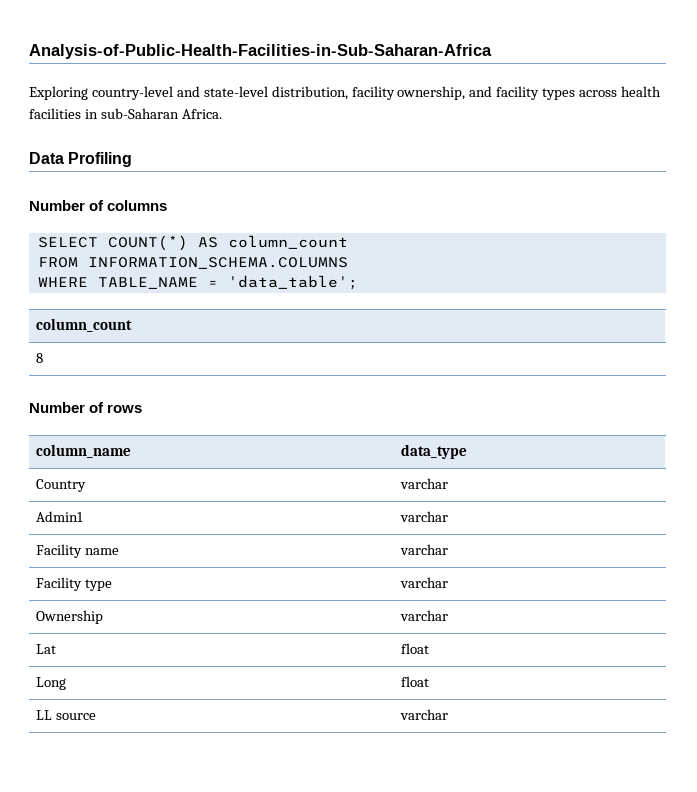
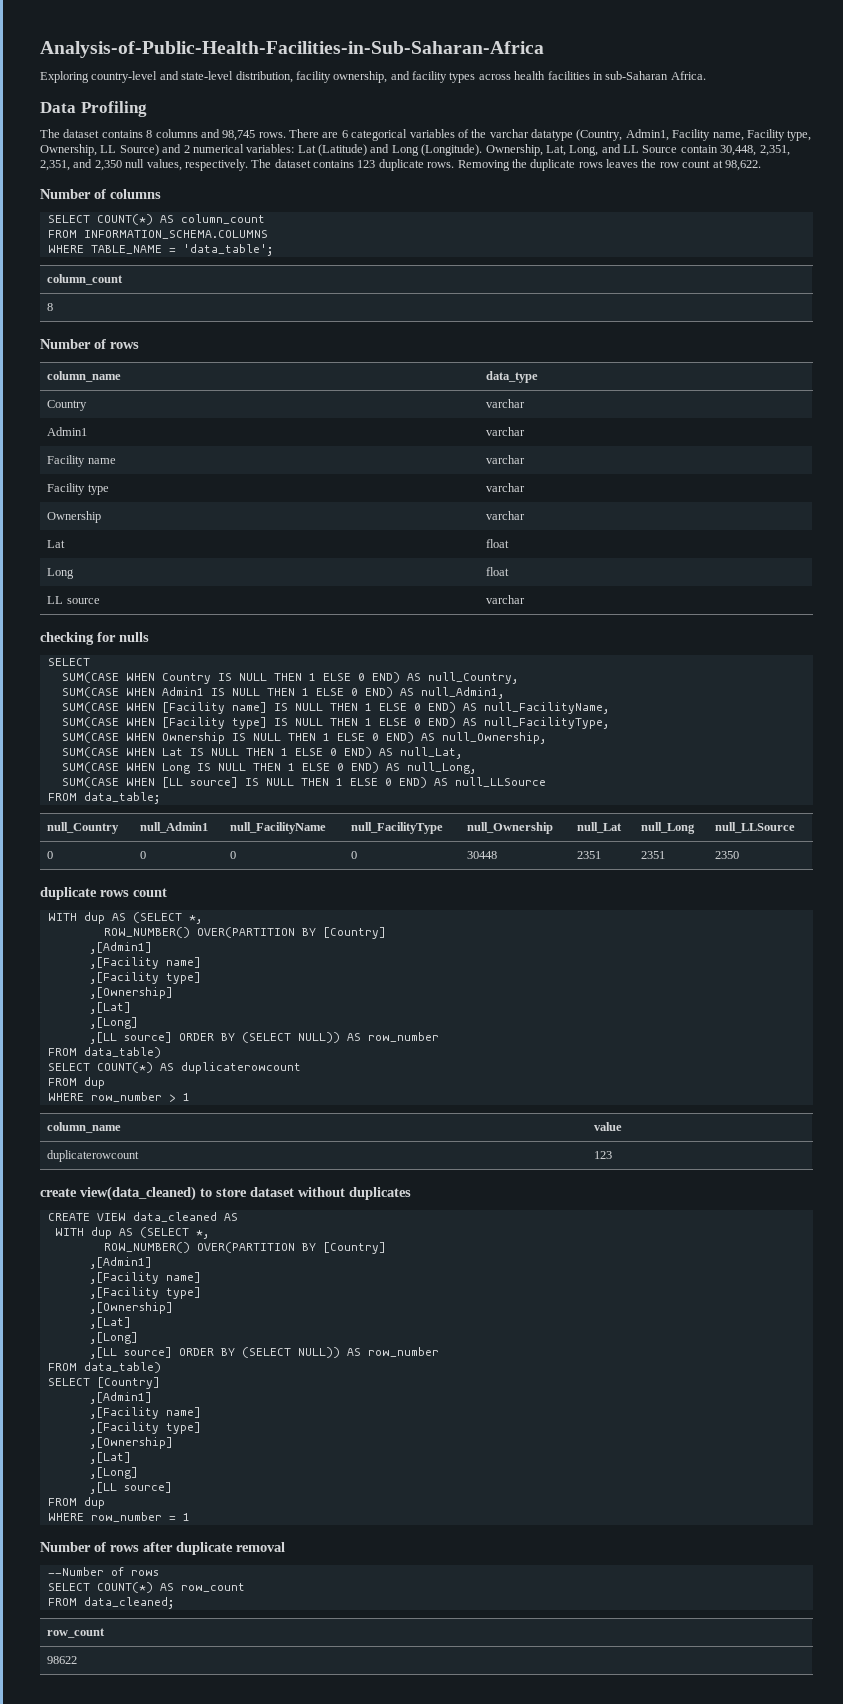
(133, 159) none -> [40,129,812,141] [40,144,790,156] [40,159,761,171] // The dataset contains 8 columns and 98,745 rows. There are 6 categorical variables of the varchar datatype (Country, Admin1, Facility name, Facility type, Ownership, LL Source) and 2 numerical variables: Lat (Latitude) and Long (Longitude). Ownership, Lat, Long, and LL Source contain 30,448, 2,351, 2,351, and 2,350 null values, respectively. The dataset contains 123 duplicate rows. Removing the duplicate rows leaves the row count at 98,622.
(449, 714) none -> [40,632,149,645] [47,658,90,666] [61,672,518,684] [61,687,504,699] [61,702,609,714] [61,717,609,729] [61,732,546,744] [61,747,462,759] [61,762,476,774] [61,777,546,788] [47,792,160,804] [47,822,120,834] [140,822,209,833] [230,822,327,834] [351,822,444,834] [467,822,554,834] [577,822,623,833] [641,822,696,834] [715,822,796,833] [47,851,54,859] [140,851,147,859] [230,851,237,859] [351,851,358,859] [467,851,498,859] [577,851,602,859] [641,851,666,859] [715,851,740,859] [40,887,167,900] [47,912,202,924] [103,927,386,939] [89,942,152,954] [89,957,201,969] [89,972,201,984] [89,987,173,999] [89,1002,131,1014] [89,1017,138,1029] [89,1032,439,1044] [47,1047,161,1058] [47,1062,301,1074] [47,1077,105,1089] [47,1092,190,1102] [47,1122,122,1133] [594,1122,623,1131] [47,1150,140,1162] [594,1151,613,1159] [40,1186,411,1201] [47,1212,238,1222] [54,1227,209,1239] [103,1242,386,1254] [89,1257,152,1269] [89,1272,201,1284] [89,1287,201,1299] [89,1302,173,1314] [89,1317,131,1329] [89,1332,138,1344] [89,1347,439,1359] [47,1362,161,1373] [47,1377,160,1389] [89,1392,152,1404] [89,1407,201,1419] [89,1422,201,1434] [89,1437,173,1449] [89,1452,131,1464] [89,1467,138,1479] [89,1482,172,1494] [47,1497,105,1509] [47,1512,190,1522] [40,1542,285,1555] [47,1567,159,1576] [47,1582,245,1593] [47,1597,174,1609] [47,1628,106,1638] [47,1656,78,1664] // checking for nulls // SELECT // SUM(CASE WHEN Country IS NULL THEN 1 ELSE 0 END) AS null_Country, // SUM(CASE WHEN Admin1 IS NULL THEN 1 ELSE 0 END) AS null_Admin1, // SUM(CASE WHEN [Facility name] IS NULL THEN 1 ELSE 0 END) AS null_FacilityName, // SUM(CASE WHEN [Facility type] IS NULL THEN 1 ELSE 0 END) AS null_FacilityType, // SUM(CASE WHEN Ownership IS NULL THEN 1 ELSE 0 END) AS null_Ownership, // SUM(CASE WHEN Lat IS NULL THEN 1 ELSE 0 END) AS null_Lat, // SUM(CASE WHEN Long IS NULL THEN 1 ELSE 0 END) AS null_Long, // SUM(CASE WHEN [LL source] IS NULL THEN 1 ELSE 0 END) AS null_LLSource // FROM data_table; // null_Country | null_Admin1 | null_FacilityName | null_FacilityType | null_Ownership | null_Lat | null_Long | null_LLSource // 0 | 0 | 0 | 0 | 30448 | 2351 | 2351 | 2350 // duplicate rows count // WITH dup AS (SELECT *, // ROW_NUMBER() OVER(PARTITION BY [Country] // ,[Admin1] // ,[Facility name] // ,[Facility type] // ,[Ownership] // ,[Lat] // ,[Long] // ,[LL source] ORDER BY (SELECT NULL)) AS row_number // FROM data_table) // SELECT COUNT(*) AS duplicaterowcount // FROM dup // WHERE row_number > 1 // column_name | value // duplicaterowcount | 123 // create view(data_cleaned) to store dataset without duplicates // CREATE VIEW data_cleaned AS // WITH dup AS (SELECT *, // ROW_NUMBER() OVER(PARTITION BY [Country] // ,[Admin1] // ,[Facility name] // ,[Facility type] // ,[Ownership] // ,[Lat] // ,[Long] // ,[LL source] ORDER BY (SELECT NULL)) AS row_number // FROM data_table) // SELECT [Country] // ,[Admin1] // ,[Facility name] // ,[Facility type] // ,[Ownership] // ,[Lat] // ,[Long] // ,[LL source] // FROM dup // WHERE row_number = 1 // Number of rows after duplicate removal // --Number of rows // SELECT COUNT(*) AS row_count // FROM data_cleaned; // row_count // 98622

